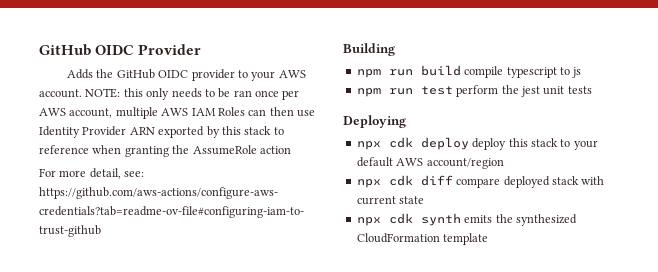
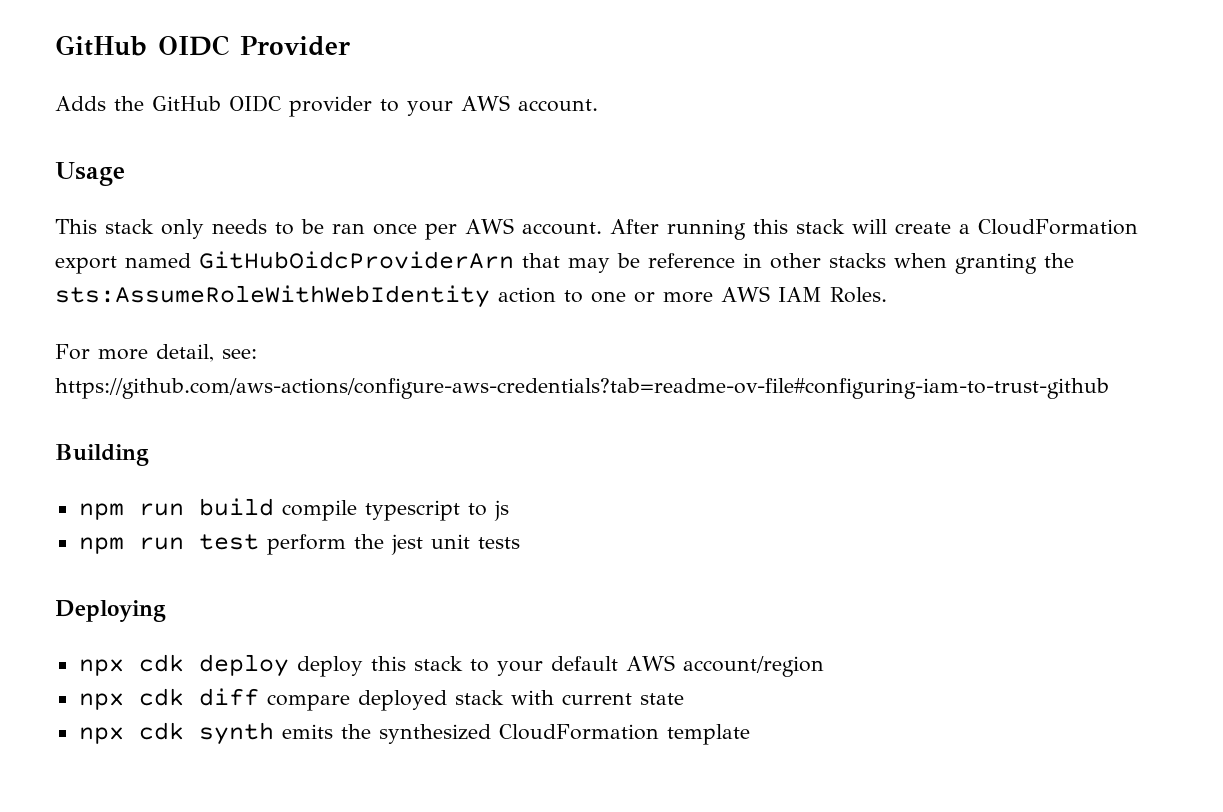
[85,88,143,98] NOTE: this -> [55,162,125,186] [55,219,154,234] // Usage // This stack
[69,107,315,119] [39,126,284,138] [39,145,89,154] account, multiple AWS IAM Roles can then use Identity Provider ARN exported by this stack to reference -> [521,219,1138,240] [55,251,886,274] account. After running this stack will create a CloudFormation export named GitHubOidcProviderArn that may be reference in other stacks
[192,145,257,155] AssumeRole -> [55,285,490,308] sts:AssumeRoleWithWebIdentity
(291, 150) none -> [564,286,887,303] to one or more AWS IAM Roles.

